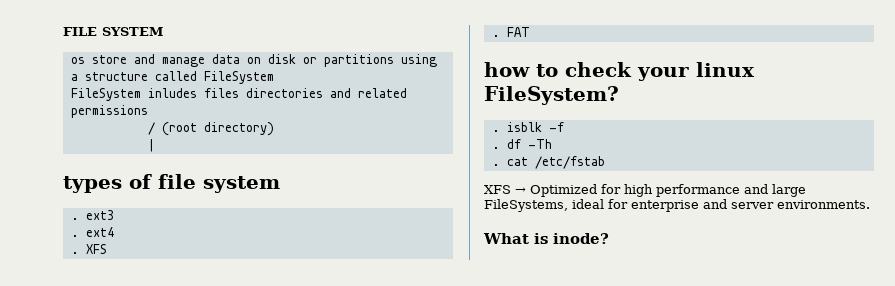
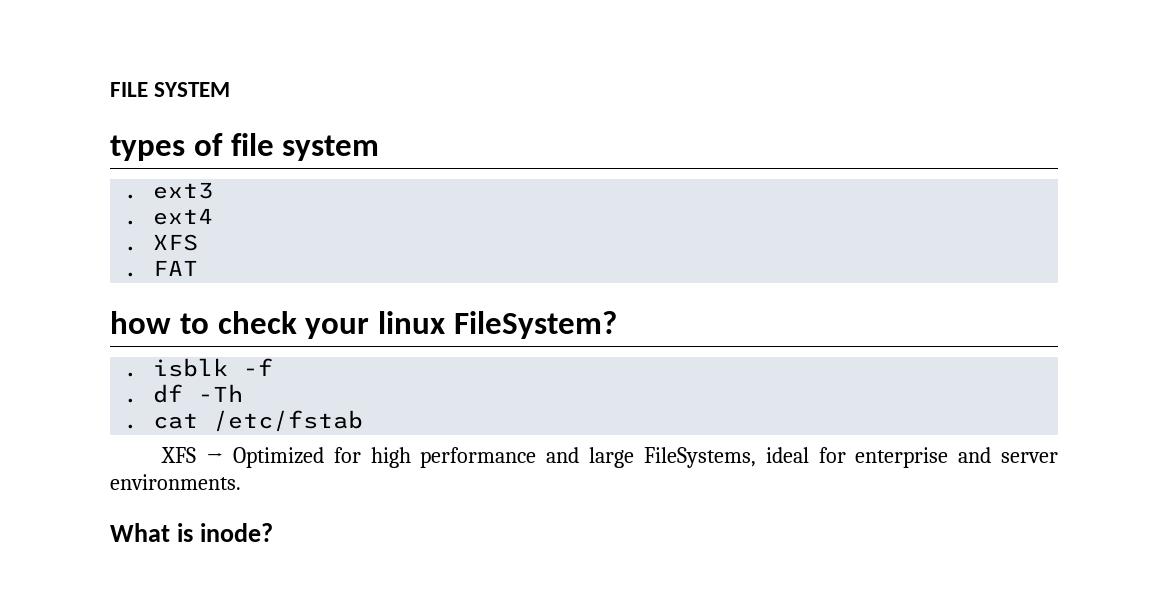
[70,54,437,67] [70,71,274,84] [70,88,407,101] [70,105,148,118] [147,122,274,136] [147,139,155,152] // os store and manage data on disk or partitions using a structure called FileSystem // FileSystem inludes files directories and related permissions // / (root directory) // | -> (231, 89) none

